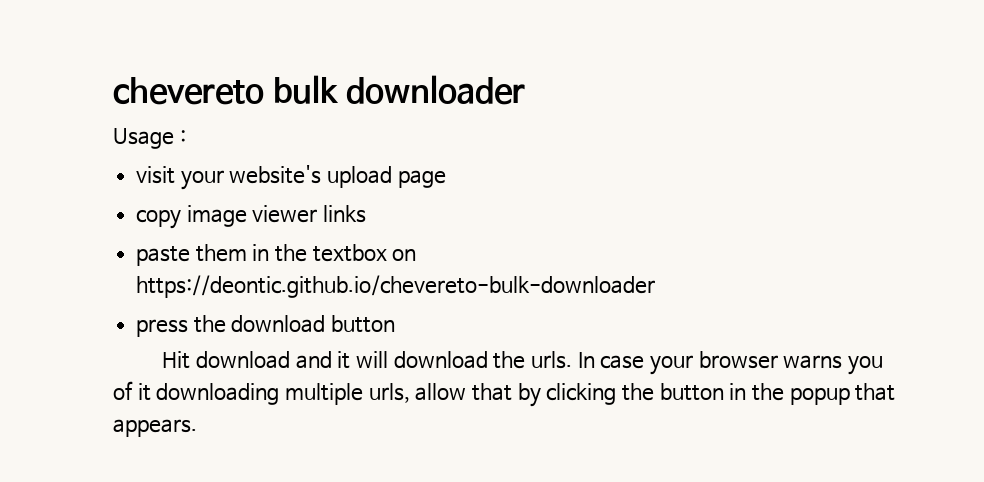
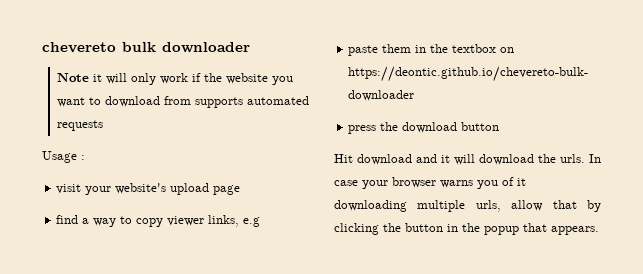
(525, 90) none -> [56,73,293,85] [56,96,309,108] [56,120,103,131] // Note it will only work if the website you want to download from supports automated requests
[136,205,367,229] copy image viewer links -> [56,215,261,227] find a way to copy viewer links, e.g

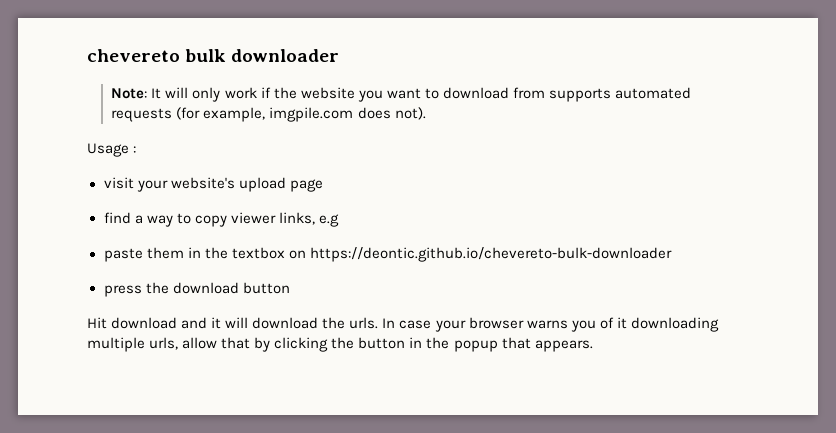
[56,73,102,82] Note it -> [111,88,162,99] Note: It
(103, 125) none -> [176,107,426,122] (for example, imgpile.com does not).

